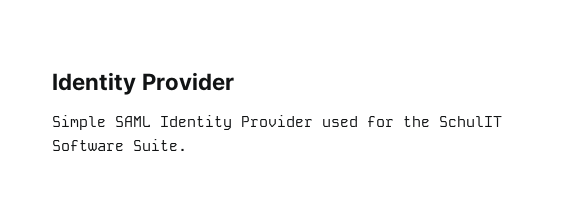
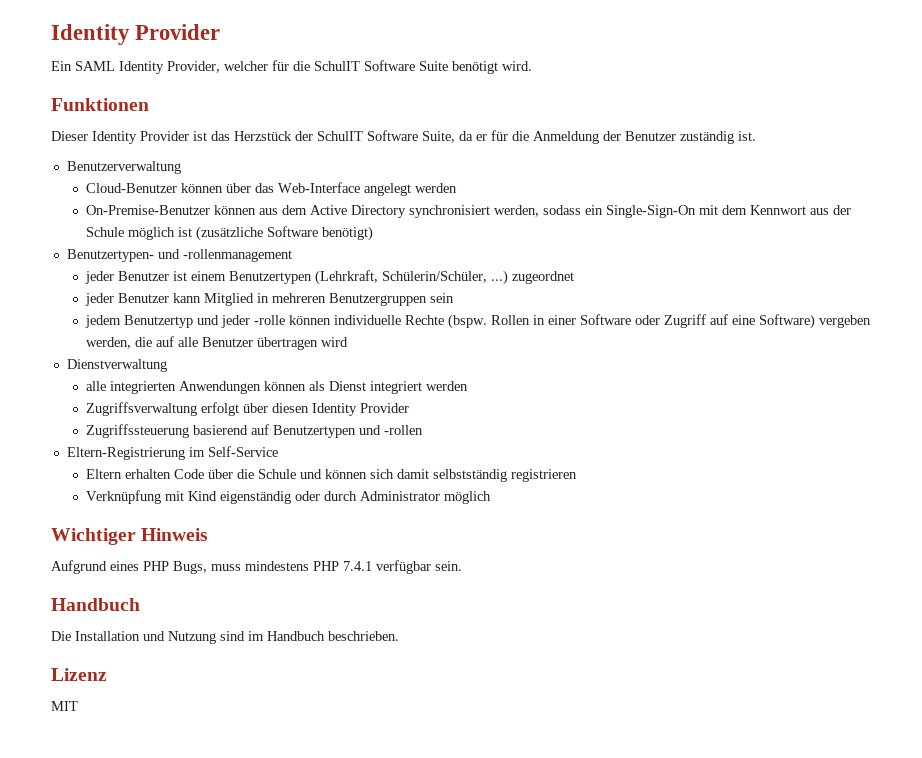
[52,72,235,95] [52,115,106,130] Identity Provider // Simple -> [51,24,221,45] [51,61,72,71] Identity Provider // Ein
[241,115,502,127] [52,139,187,151] Provider used for the SchulIT Software Suite. -> [167,60,532,74] [51,98,149,111] [51,130,756,144] [66,161,181,174] [86,182,458,196] [86,205,852,218] [86,226,374,241] [66,249,292,262] [85,270,575,285] [85,293,455,306] [85,314,872,329] [86,336,349,350] [66,359,167,372] [86,381,469,394] [86,402,410,416] [86,424,424,438] [66,446,278,460] [86,469,578,482] [86,490,492,504] [51,528,209,545] [51,560,462,574] [51,598,140,611] [51,631,399,644] [51,668,107,681] [51,701,78,711] Provider, welcher für die SchulIT Software Suite benötigt wird. // Funktionen // Dieser Identity Provider ist das Herzstück der SchulIT Software Suite, da er für die Anmeldung der Benutzer zuständig ist. // Benutzerverwaltung // Cloud-Benutzer können über das Web-Interface angelegt werden // On-Premise-Benutzer können aus dem Active Directory synchronisiert werden, sodass ein Single-Sign-On mit dem Kennwort aus der Schule möglich ist (zusätzliche Software benötigt) // Benutzertypen- und -rollenmanagement // jeder Benutzer ist einem Benutzertypen (Lehrkraft, Schülerin/Schüler, ...) zugeordnet // jeder Benutzer kann Mitglied in mehreren Benutzergruppen sein // jedem Benutzertyp und jeder -rolle können individuelle Rechte (bspw. Rollen in einer Software oder Zugriff auf eine Software) vergeben werden, die auf alle Benutzer übertragen wird // Dienstverwaltung // alle integrierten Anwendungen können als Dienst integriert werden // Zugriffsverwaltung erfolgt über diesen Identity Provider // Zugriffssteuerung basierend auf Benutzertypen und -rollen // Eltern-Registrierung im Self-Service // Eltern erhalten Code über die Schule und können sich damit selbstständig registrieren // Verknüpfung mit Kind eigenständig oder durch Administrator möglich // Wichtiger Hinweis // Aufgrund eines PHP Bugs, muss mindestens PHP 7.4.1 verfügbar sein. // Handbuch // Die Installation und Nutzung sind im Handbuch beschrieben. // Lizenz // MIT

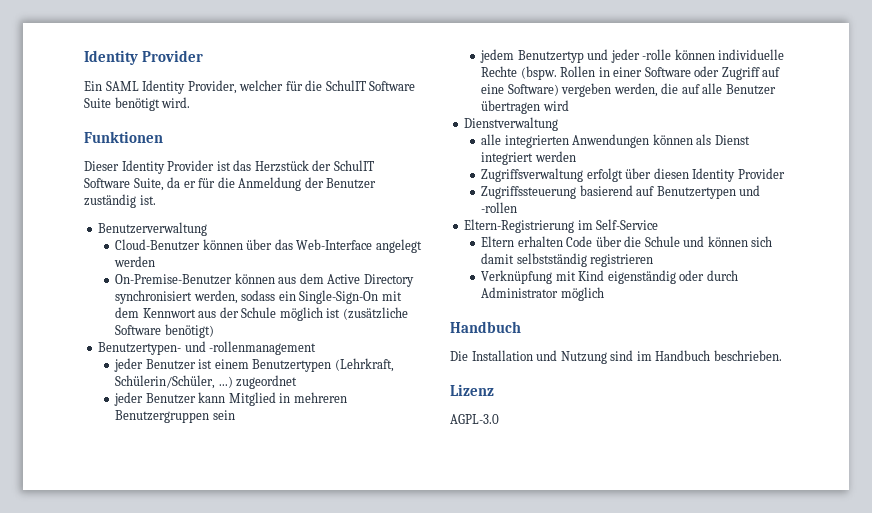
[51,528,209,545] [51,560,462,574] // Wichtiger Hinweis // Aufgrund eines PHP Bugs, muss mindestens PHP 7.4.1 verfügbar sein. -> (604, 294) none
[51,701,78,711] MIT -> [450,414,499,424] AGPL-3.0

